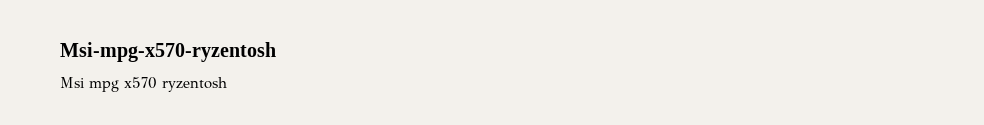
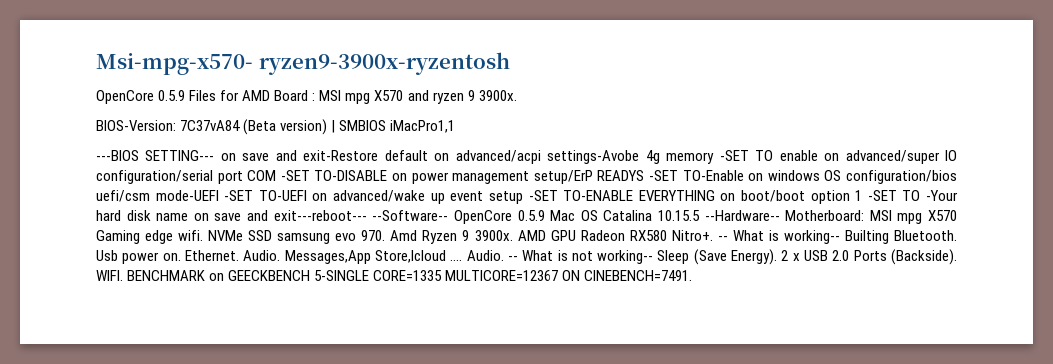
[60,42,276,62] [60,77,227,92] Msi-mpg-x570-ryzentosh // Msi mpg x570 ryzentosh -> [96,52,510,75] [96,90,517,104] [96,119,456,135] [96,150,958,164] [96,170,958,184] [96,190,958,204] [96,210,957,224] [96,230,957,244] [96,249,958,265] [96,270,693,281] Msi-mpg-x570- ryzen9-3900x-ryzentosh // OpenCore 0.5.9 Files for AMD Board : MSI mpg X570 and ryzen 9 3900x. // BIOS-Version: 7C37vA84 (Beta version) | SMBIOS iMacPro1,1 // ---BIOS SETTING--- on save and exit-Restore default on advanced/acpi settings-Avobe 4g memory -SET TO enable on advanced/super IO configuration/serial port COM -SET TO-DISABLE on power management setup/ErP READYS -SET TO-Enable on windows OS configuration/bios uefi/csm mode-UEFI -SET TO-UEFI on advanced/wake up event setup -SET TO-ENABLE EVERYTHING on boot/boot option 1 -SET TO -Your hard disk name on save and exit---reboot--- --Software-- OpenCore 0.5.9 Mac OS Catalina 10.15.5 --Hardware-- Motherboard: MSI mpg X570 Gaming edge wifi. NVMe SSD samsung evo 970. Amd Ryzen 9 3900x. AMD GPU Radeon RX580 Nitro+. -- What is working-- Builting Bluetooth. Usb power on. Ethernet. Audio. Messages,App Store,Icloud .... Audio. -- What is not working-- Sleep (Save Energy). 2 x USB 2.0 Ports (Backside). WIFI. BENCHMARK on GEECKBENCH 5-SINGLE CORE=1335 MULTICORE=12367 ON CINEBENCH=7491.

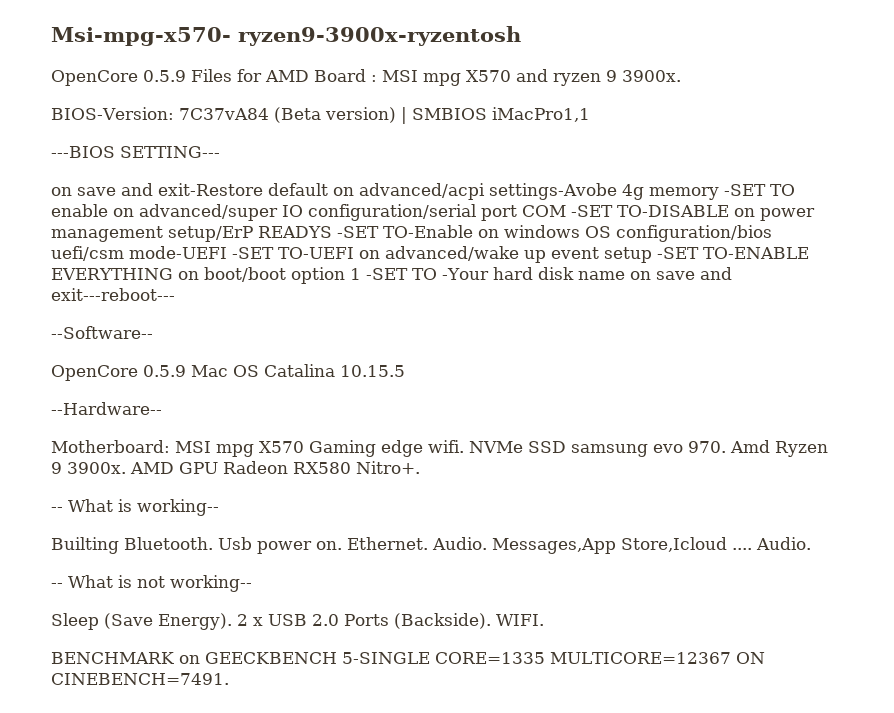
(215, 155) none -> (220, 152) //
(367, 215) none -> (175, 294) //
(449, 215) none -> (153, 332) //
(700, 215) none -> (405, 371) //
(780, 215) none -> (162, 408) //
(713, 235) none -> (420, 467) //
(840, 237) none -> (219, 507) //
(504, 255) none -> (811, 543) //
(654, 257) none -> (252, 583) //
(123, 275) none -> (544, 620) //

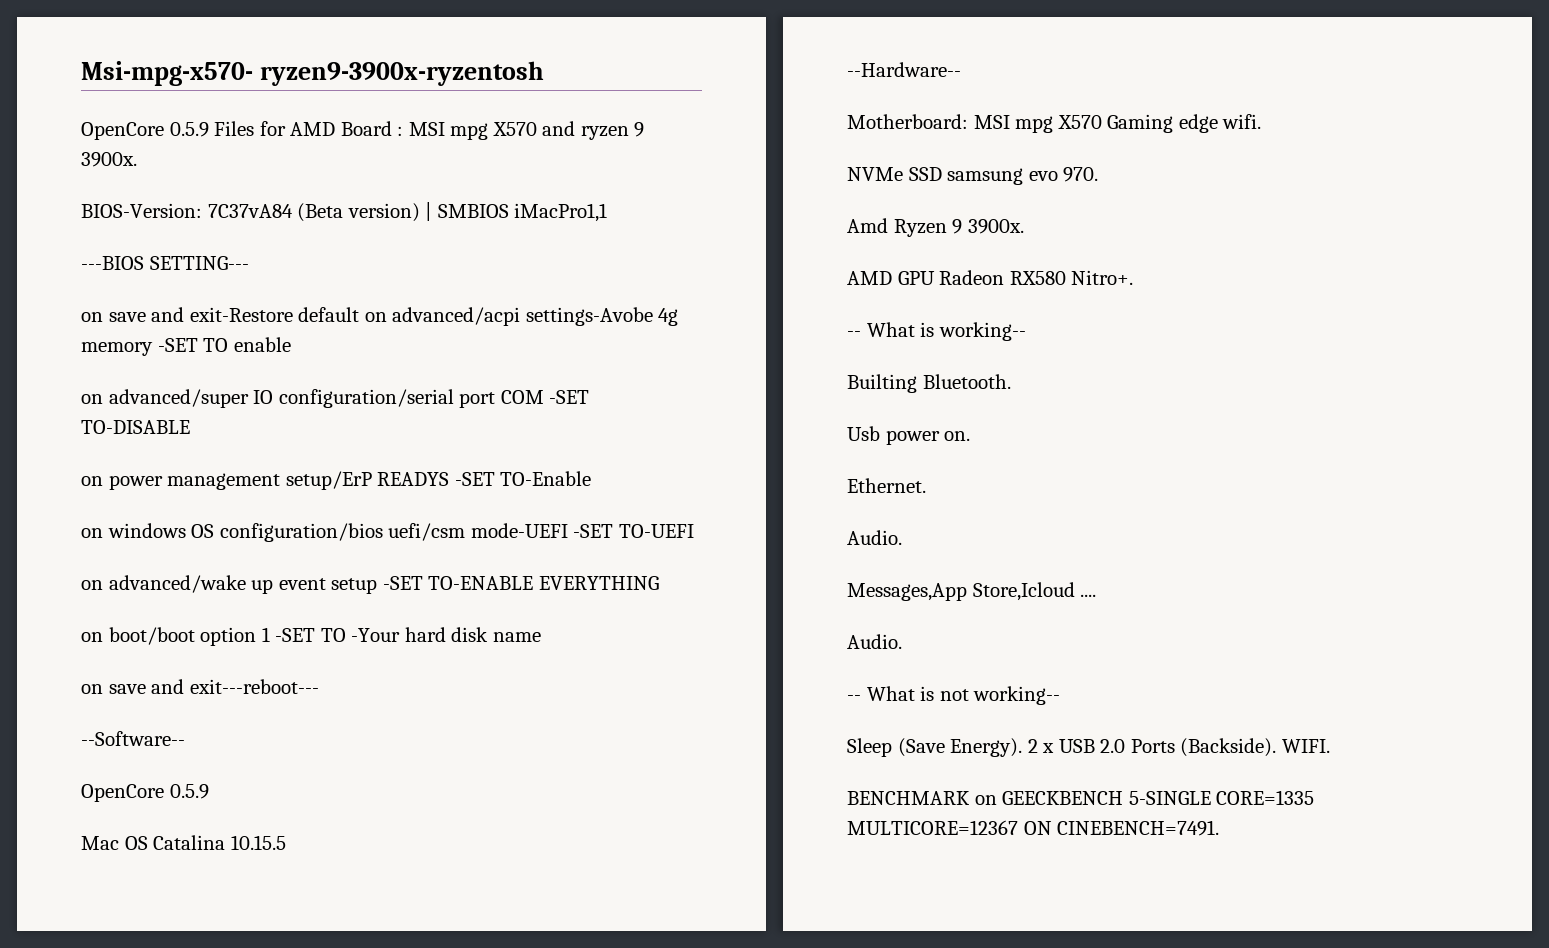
(108, 210) none -> (291, 344) //
(729, 211) none -> (190, 427) //
(473, 231) none -> (592, 478) //
(354, 253) none -> (694, 531) //
(173, 274) none -> (659, 583) //
(625, 275) none -> (541, 637) //
(186, 371) none -> (209, 791) //
(464, 446) none -> (1262, 121) //
(726, 447) none -> (1099, 174) //
(126, 468) none -> (1024, 226) //
(213, 543) none -> (1011, 381) //
(342, 545) none -> (971, 436) //
[432,537,487,550] Audio. -> [847,530,902,545] // Audio. //
(752, 549) none -> (1097, 595) //

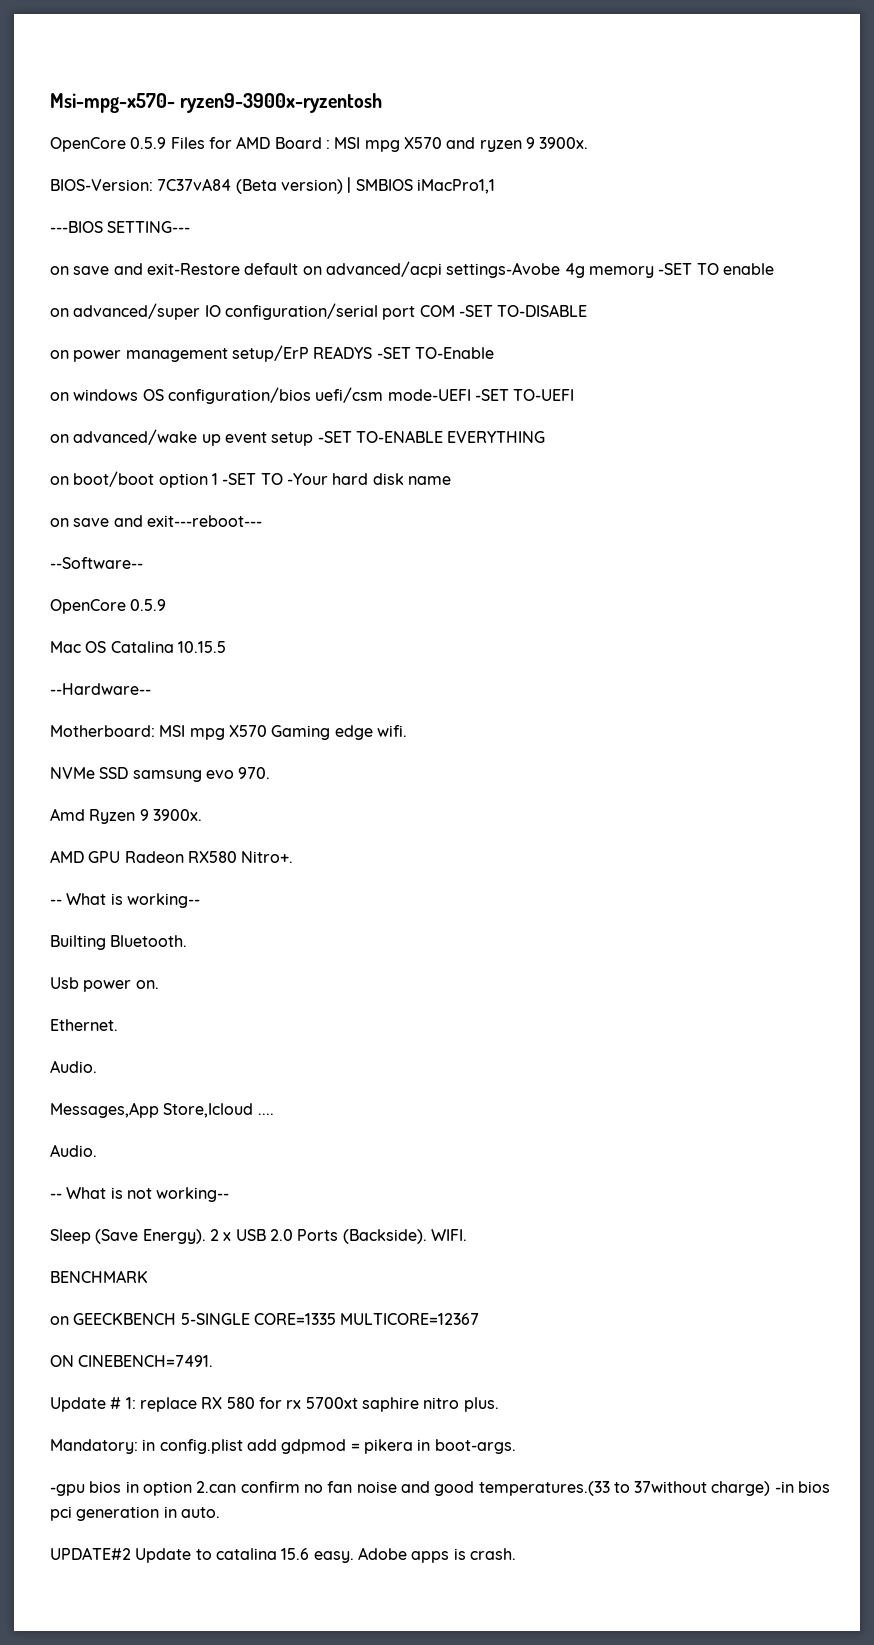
(970, 798) none -> (148, 1276) //
(1018, 827) none -> (480, 1319) //
(1220, 828) none -> [50,1397,499,1412] [50,1439,516,1454] [50,1481,831,1496] [50,1506,220,1521] [50,1547,516,1563] // Update # 1: replace RX 580 for rx 5700xt saphire nitro plus. // Mandatory: in config.plist add gdpmod = pikera in boot-args. // -gpu bios in option 2.can confirm no fan noise and good temperatures.(33 to 37without charge) -in bios pci generation in auto. // UPDATE#2 Update to catalina 15.6 easy. Adobe apps is crash.

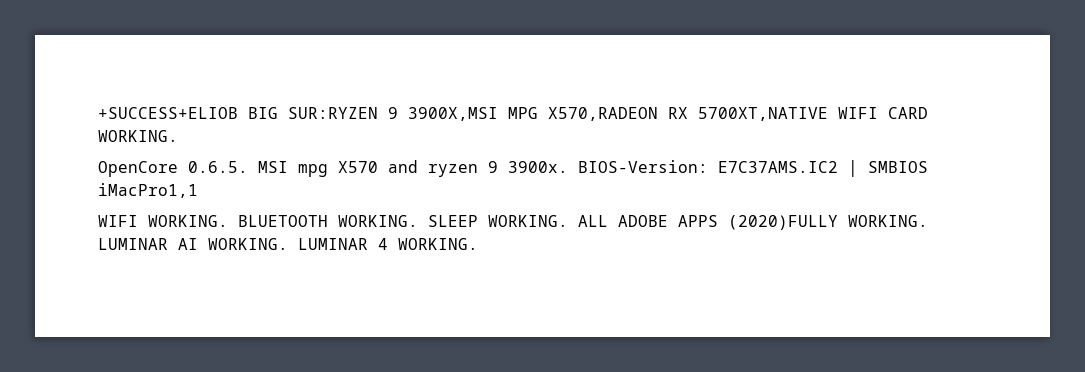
[50,93,383,113] [50,136,330,152] Msi-mpg-x570- ryzen9-3900x-ryzentosh // OpenCore 0.5.9 Files for AMD Board : -> [98,107,928,121] [98,130,178,142] [98,161,248,177] +SUCCESS+ELIOB BIG SUR:RYZEN 9 3900X,MSI MPG X570,RADEON RX 5700XT,NATIVE WIFI CARD WORKING. // OpenCore 0.6.5.
[50,178,343,194] // BIOS-Version: 7C37vA84 (Beta version) -> [578,160,838,173] BIOS-Version: E7C37AMS.IC2
[50,221,191,233] [50,261,774,278] [50,303,588,320] [50,345,494,362] [50,387,575,404] [50,429,546,446] [50,471,451,488] [50,515,262,527] [50,557,143,569] [50,599,167,614] [50,641,226,653] [50,683,151,695] [50,725,407,740] [50,767,271,782] [50,808,202,824] [50,850,294,863] [50,893,200,908] [50,935,188,950] [50,977,159,992] [50,1019,118,1031] [50,1060,97,1073] [50,1102,274,1118] [50,1144,97,1157] [50,1187,230,1202] [50,1229,467,1244] [50,1270,148,1283] [50,1313,480,1325] [50,1355,214,1367] [50,1397,499,1412] [50,1439,516,1454] [50,1481,831,1496] [50,1506,220,1521] [50,1547,516,1563] ---BIOS SETTING--- // on save and exit-Restore default on advanced/acpi settings-Avobe 4g memory -SET TO enable // on advanced/super IO configuration/serial port COM -SET TO-DISABLE // on power management setup/ErP READYS -SET TO-Enable // on windows OS configuration/bios uefi/csm mode-UEFI -SET TO-UEFI // on advanced/wake up event setup -SET TO-ENABLE EVERYTHING // on boot/boot option 1 -SET TO -Your hard disk name // on save and exit---reboot--- // --Software-- // OpenCore 0.5.9 // Mac OS Catalina 10.15.5 // --Hardware-- // Motherboard: MSI mpg X570 Gaming edge wifi. // NVMe SSD samsung evo 970. // Amd Ryzen 9 3900x. // AMD GPU Radeon RX580 Nitro+. // -- What is working-- // Builting Bluetooth. // Usb power on. // Ethernet. // Audio. // Messages,App Store,Icloud .... // Audio. // -- What is not working-- // Sleep (Save Energy). 2 x USB 2.0 Ports (Backside). WIFI. // BENCHMARK // on GEECKBENCH 5-SINGLE CORE=1335 MULTICORE=12367 // ON CINEBENCH=7491. // Update # 1: replace RX 580 for rx 5700xt saphire nitro plus. // Mandatory: in config.plist add gdpmod = pikera in boot-args. // -gpu bios in option 2.can confirm no fan noise and good temperatures.(33 to 37without charge) -in bios pci generation in auto. // UPDATE#2 Update to catalina 15.6 easy. Adobe apps is crash. -> [98,215,928,230] [98,238,478,250] WIFI WORKING. BLUETOOTH WORKING. SLEEP WORKING. ALL ADOBE APPS (2020)FULLY WORKING. LUMINAR AI WORKING. LUMINAR 4 WORKING.

